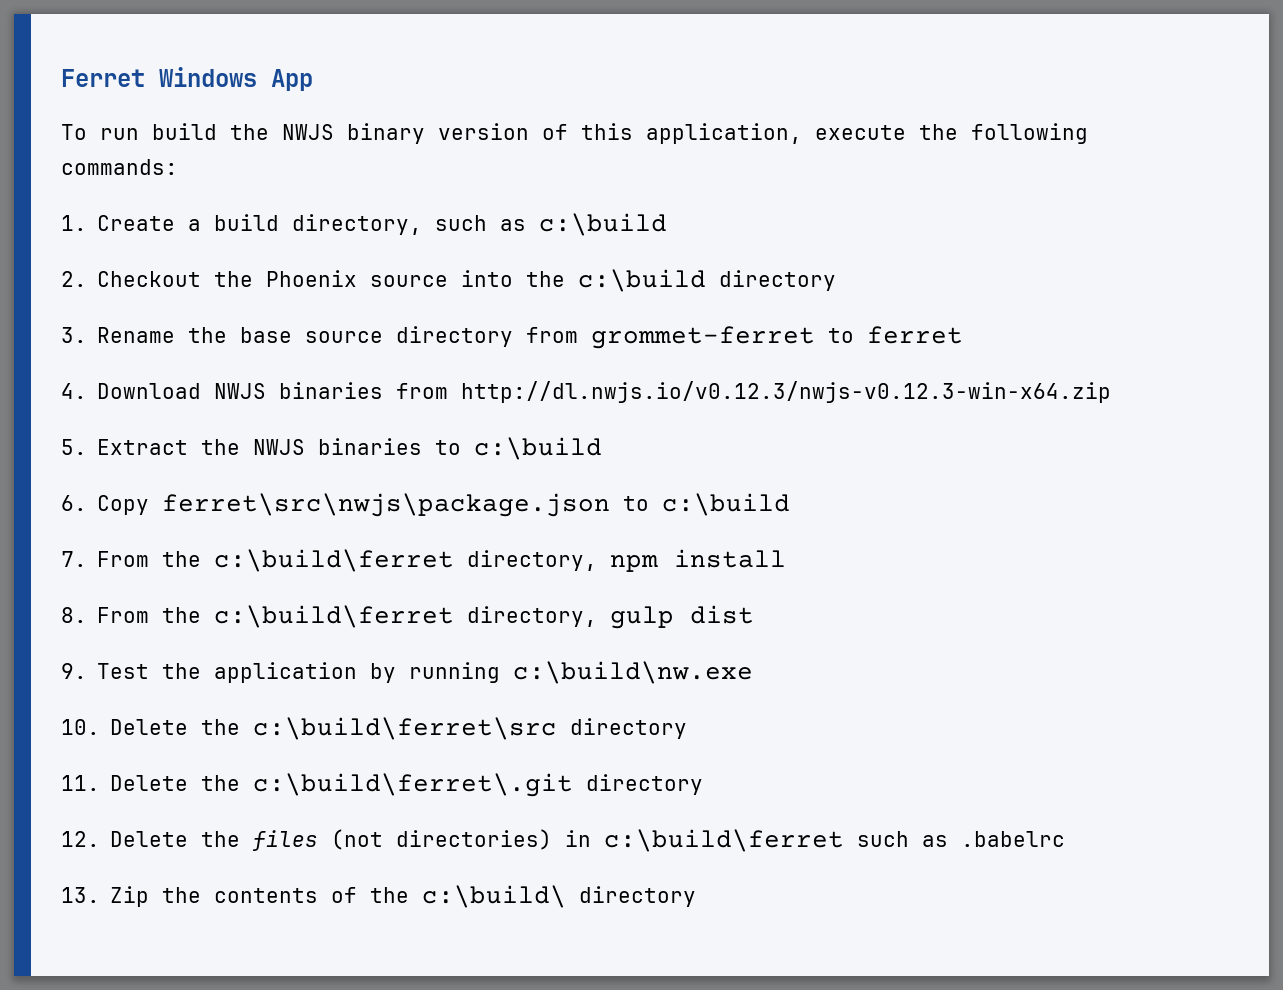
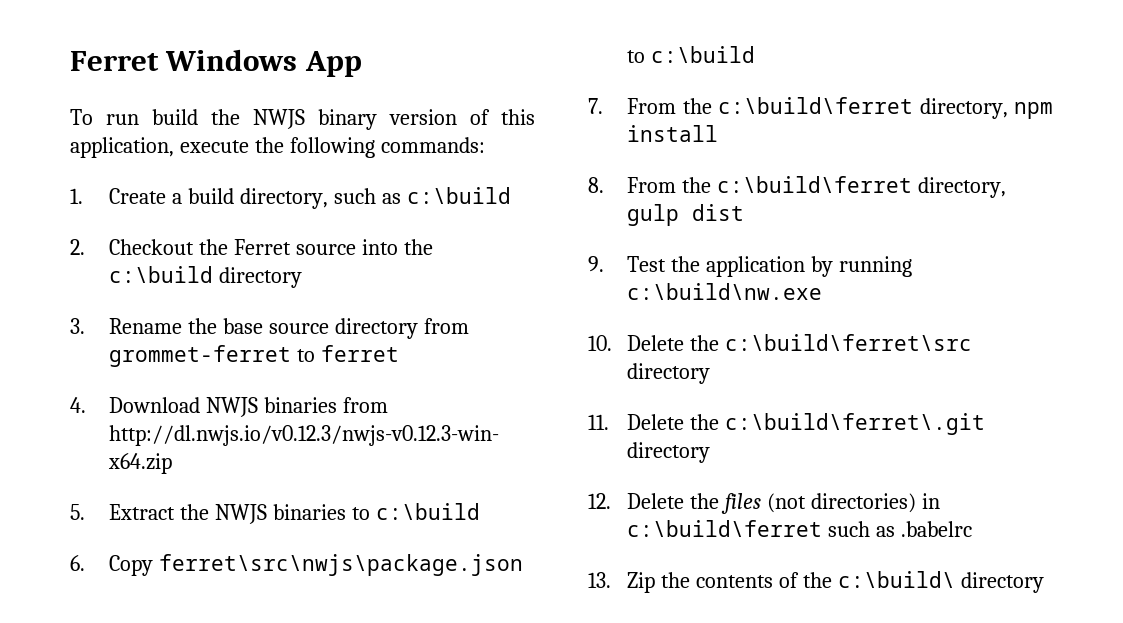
[266,270,358,287] Phoenix -> [234,239,292,255] Ferret

